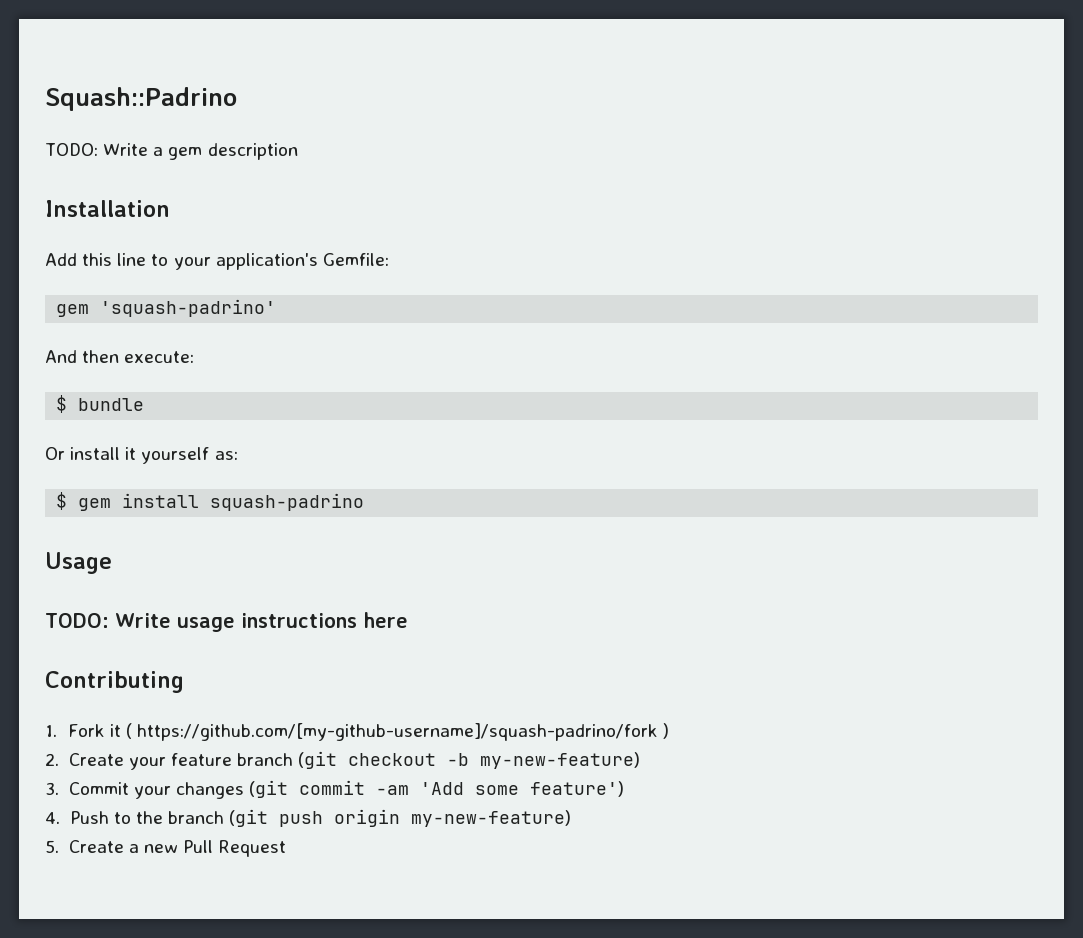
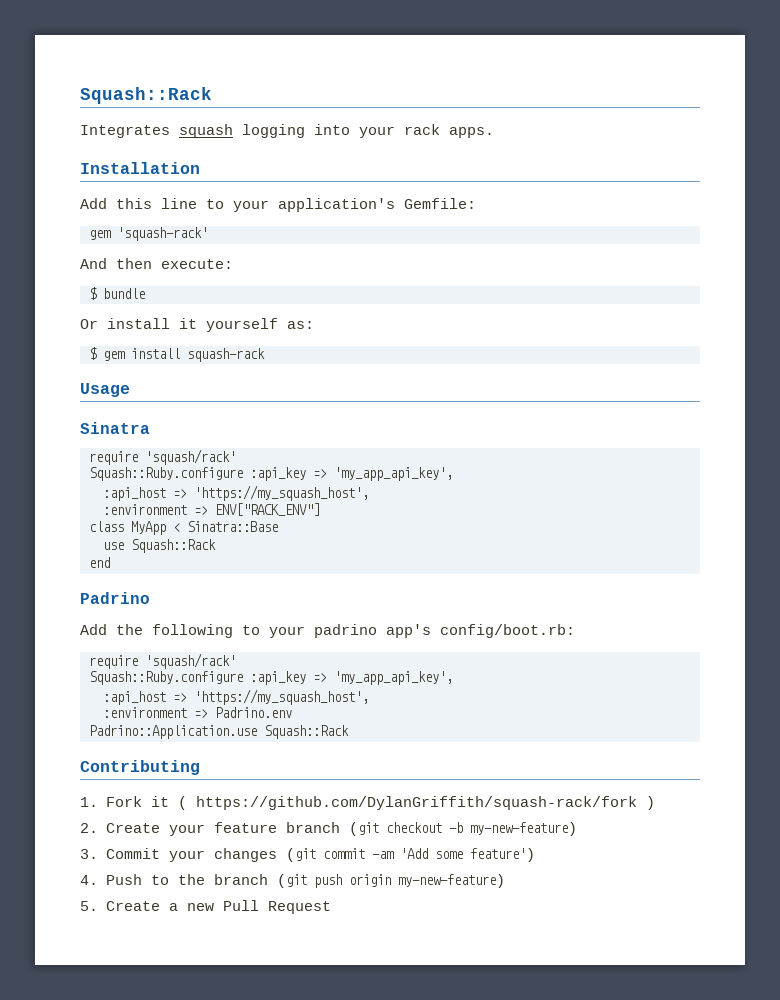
[45,87,237,111] [45,143,298,160] Squash::Padrino // TODO: Write a gem description -> [80,87,212,104] [80,124,494,138] Squash::Rack // Integrates squash logging into your rack apps.
[100,299,277,317] 'squash-padrino' -> [117,227,208,241] 'squash-rack'
[210,493,365,511] squash-padrino -> [187,348,265,362] squash-rack
[45,612,408,632] TODO: Write usage instructions here -> [80,422,150,434] [89,449,236,465] [89,467,453,481] [103,485,369,501] [103,503,320,516] [89,521,278,535] [103,539,216,553] [89,557,110,568] [80,592,150,604] [80,624,575,638] [89,653,236,669] [89,671,453,685] [103,689,369,705] [103,707,292,718] [89,725,349,739] Sinatra // require 'squash/rack' // Squash::Ruby.configure :api_key => 'my_app_api_key', // :api_host => 'https://my_squash_host', // :environment => ENV["RACK_ENV"] // class MyApp < Sinatra::Base // use Squash::Rack // end // Padrino // Add the following to your padrino app's config/boot.rb: // require 'squash/rack' // Squash::Ruby.configure :api_key => 'my_app_api_key', // :api_host => 'https://my_squash_host', // :environment => Padrino.env // Padrino::Application.use Squash::Rack
[136,723,658,741] https://github.com/[my-github-username]/squash-padrino/fork -> [195,796,637,810] https://github.com/DylanGriffith/squash-rack/fork

